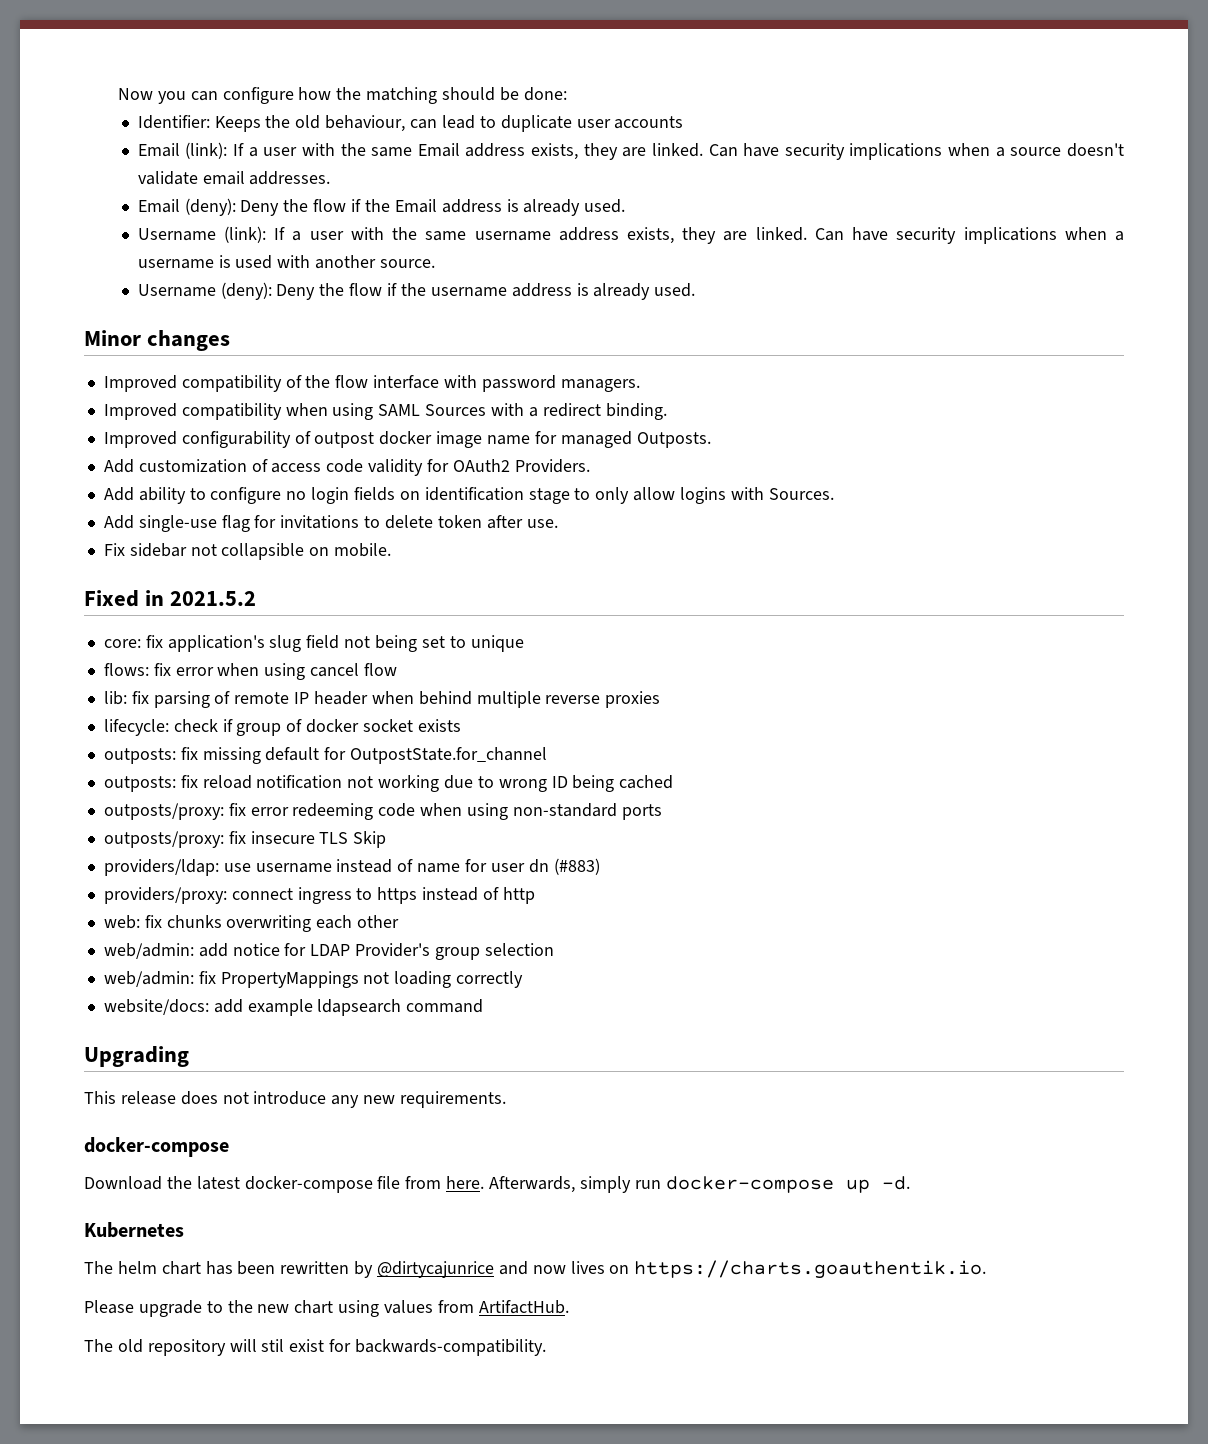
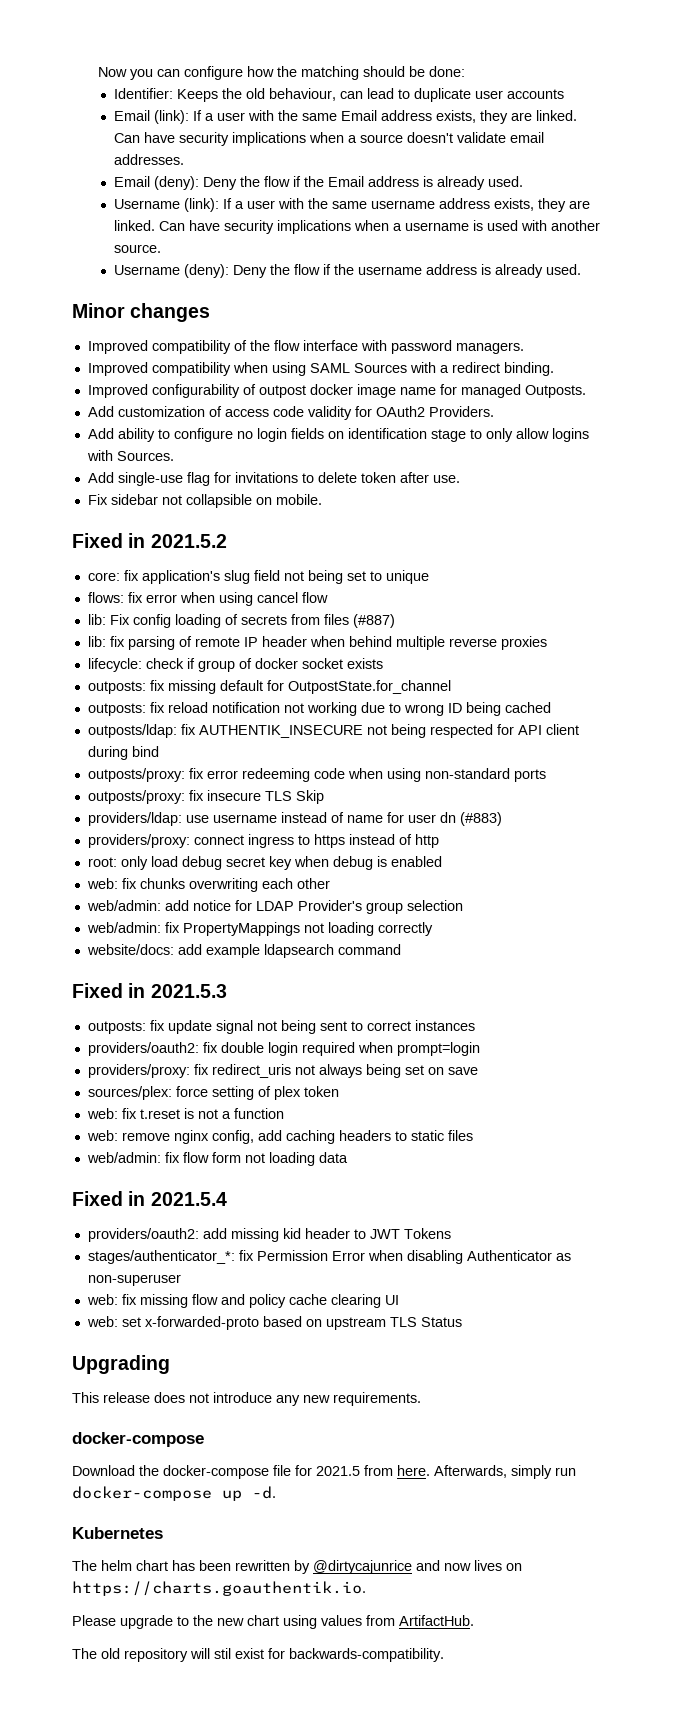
(397, 669) none -> [87,614,395,628] // lib: Fix config loading of secrets from files (#887)
(674, 782) none -> [87,724,579,738] [87,746,159,760] // outposts/ldap: fix AUTHENTIK_INSECURE not being respected for API client during bind
(535, 895) none -> [87,856,442,870] // root: only load debug secret key when debug is enabled
(484, 1006) none -> [72,983,227,998] [87,1020,475,1034] [87,1042,480,1056] [87,1064,478,1078] [87,1086,339,1100] [86,1108,284,1119] [86,1130,473,1144] [86,1152,348,1166] [72,1191,227,1206] [87,1228,451,1242] [87,1250,571,1264] [87,1274,181,1286] [86,1294,399,1308] [86,1316,462,1330] // Fixed in 2021.5.3 // outposts: fix update signal not being sent to correct instances // providers/oauth2: fix double login required when prompt=login // providers/proxy: fix redirect_uris not always being set on save // sources/plex: force setting of plex token // web: fix t.reset is not a function // web: remove nginx config, add caching headers to static files // web/admin: fix flow form not loading data // Fixed in 2021.5.4 // providers/oauth2: add missing kid header to JWT Tokens // stages/authenticator_*: fix Permission Error when disabling Authenticator as non-superuser // web: fix missing flow and policy cache clearing UI // web: set x-forwarded-proto based on upstream TLS Status
[196,1176,240,1190] latest -> (159, 1470) none
(401, 1182) none -> [295,1465,360,1476] for 2021.5

